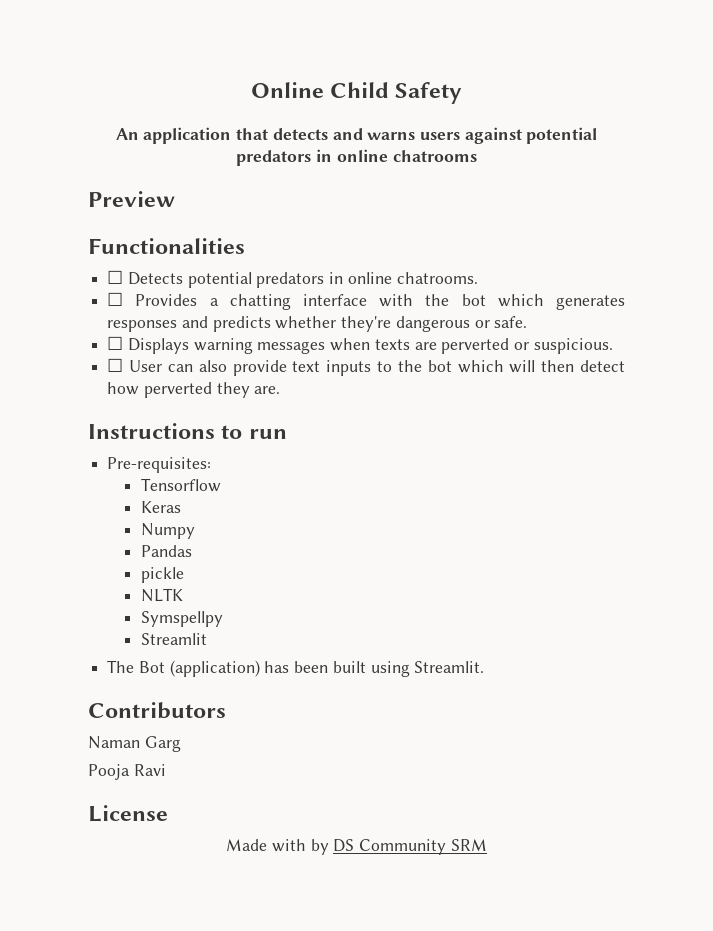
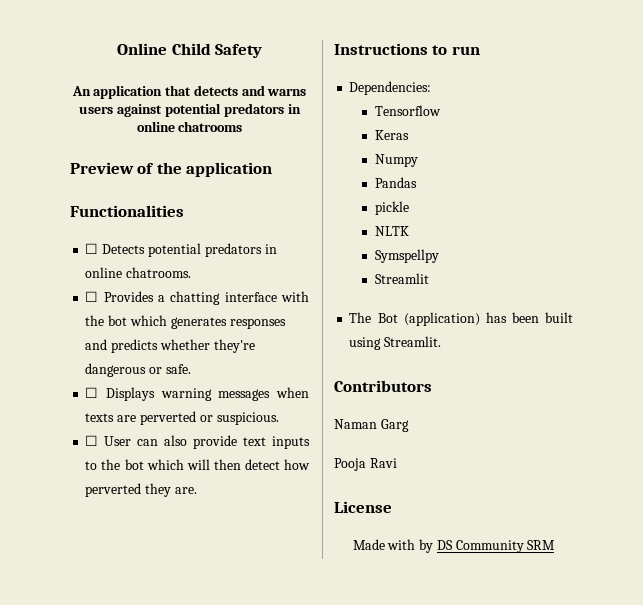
(175, 199) none -> [137,162,273,177] of the application
[107,457,212,473] Pre-requisites: -> [349,81,432,95] Dependencies:

